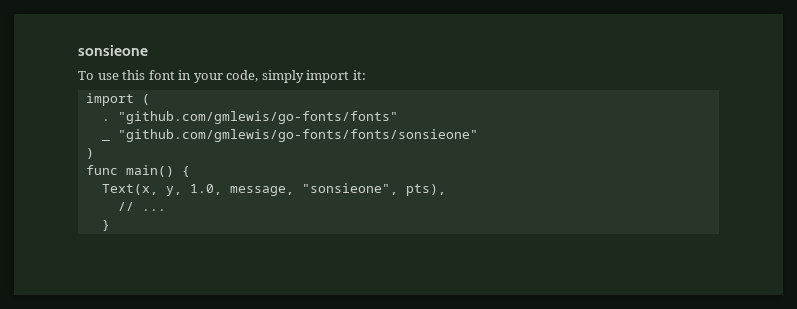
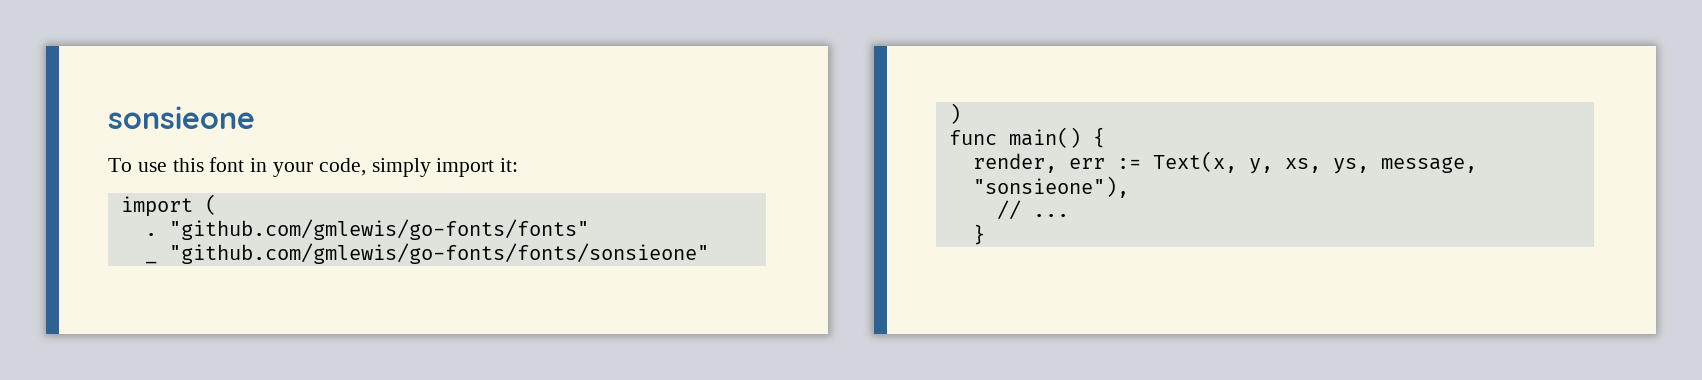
[101,183,446,196] Text(x, y, 1.0, message, "sonsieone", pts), -> [972,151,1477,174] [972,176,1129,198] render, err := Text(x, y, xs, ys, message, "sonsieone"),

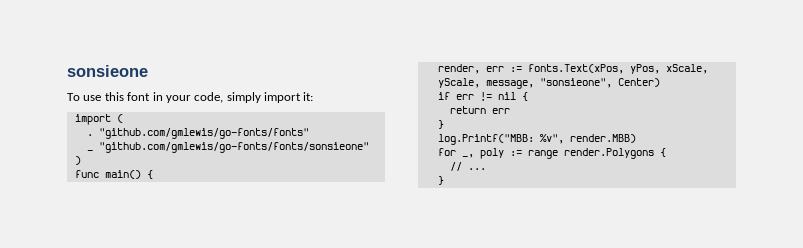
[1152,151,1477,174] [972,176,1129,198] Text(x, y, xs, ys, message, "sonsieone"), -> [527,64,708,74] [437,78,660,89] [437,92,528,101] [449,106,510,114] [437,120,444,129] [437,134,636,145] [437,148,666,159] fonts.Text(xPos, yPos, xScale, yScale, message, "sonsieone", Center) // if err != nil { // return err // } // log.Printf("MBB: %v", render.MBB) // for _, poly := range render.Polygons {

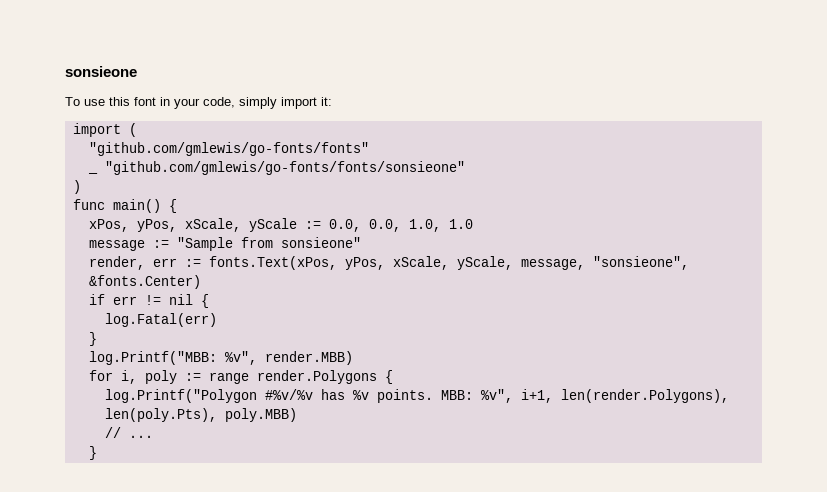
[86,134,93,136] . -> (137, 130) none
(153, 174) none -> [88,218,473,232] [88,237,361,251] // xPos, yPos, xScale, yScale := 0.0, 0.0, 1.0, 1.0 // message := "Sample from sonsieone"
[617,78,660,87] Center) -> [88,275,201,289] &fonts.Center)
[449,106,510,114] return err -> [104,313,217,327] log.Fatal(err)
[461,154,474,158] _, -> [120,370,137,384] i,
(666, 152) none -> [104,389,729,403] [104,408,297,422] // log.Printf("Polygon #%v/%v has %v points. MBB: %v", i+1, len(render.Polygons), len(poly.Pts), poly.MBB)

